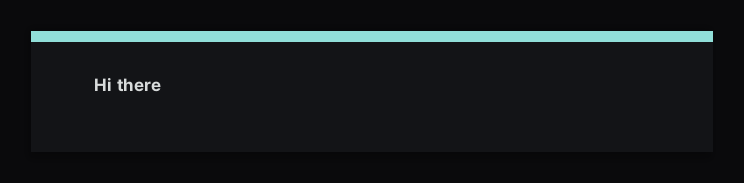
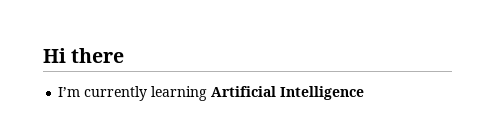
(161, 85) none -> [58,86,365,101] // I’m currently learning Artificial Intelligence

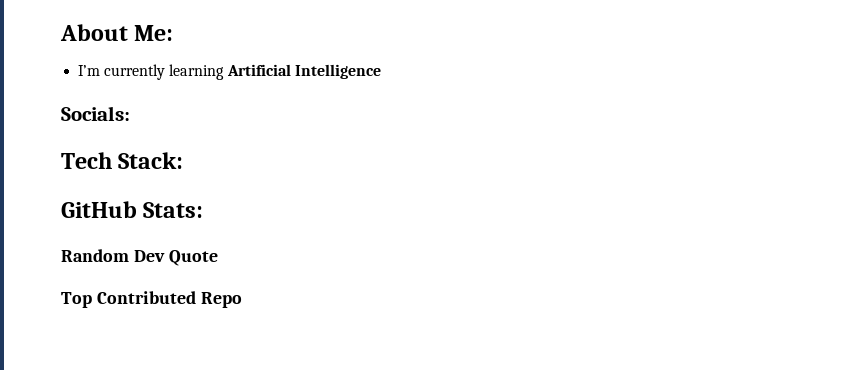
[43,48,125,63] Hi there -> [60,24,174,41] About Me:
(365, 93) none -> [61,106,130,121] [61,152,184,169] [61,201,204,218] [61,249,218,266] [61,291,242,308] // Socials: // Tech Stack: // GitHub Stats: // Random Dev Quote // Top Contributed Repo

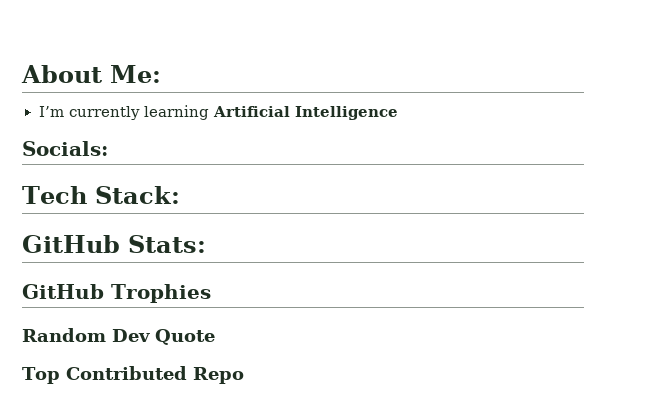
(204, 210) none -> [22,284,211,303] // GitHub Trophies

